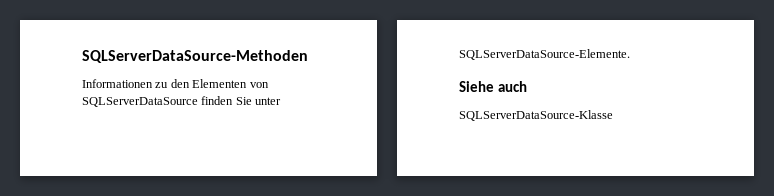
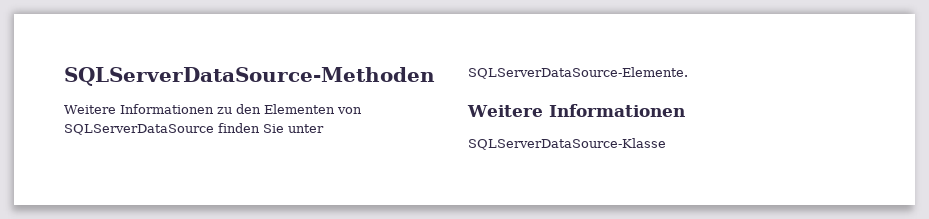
(308, 56) none -> [64,105,116,114] Weitere
[459,81,527,92] Siehe auch -> [467,104,685,117] Weitere Informationen

